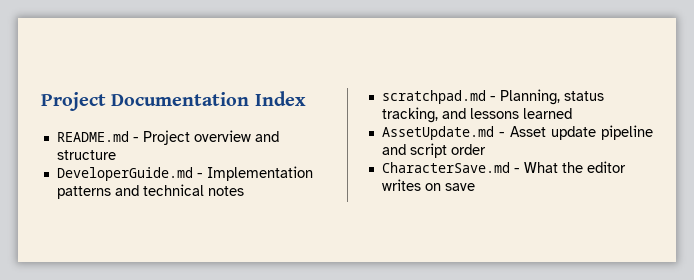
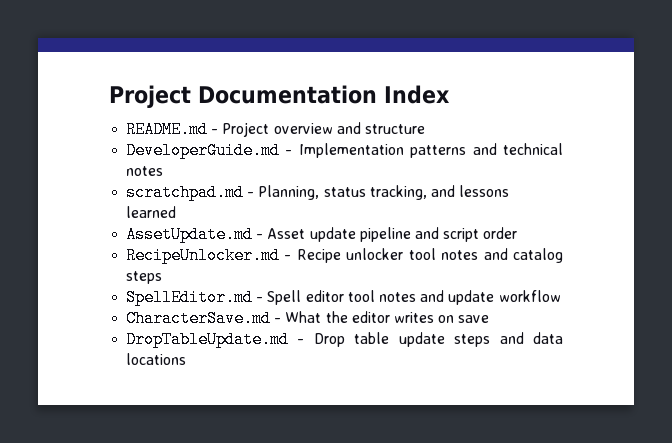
(486, 149) none -> [126,247,563,264] [126,271,163,284] [126,289,561,306] // RecipeUnlocker.md - Recipe unlocker tool notes and catalog steps // SpellEditor.md - Spell editor tool notes and update workflow
(475, 187) none -> [126,331,563,348] [126,353,187,365] // DropTableUpdate.md - Drop table update steps and data locations

